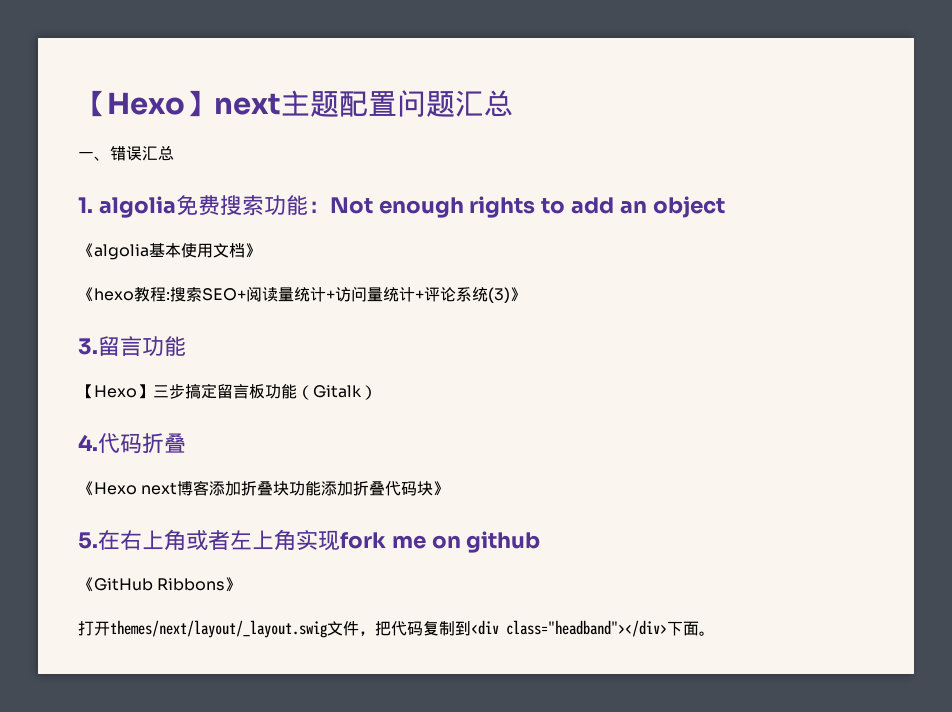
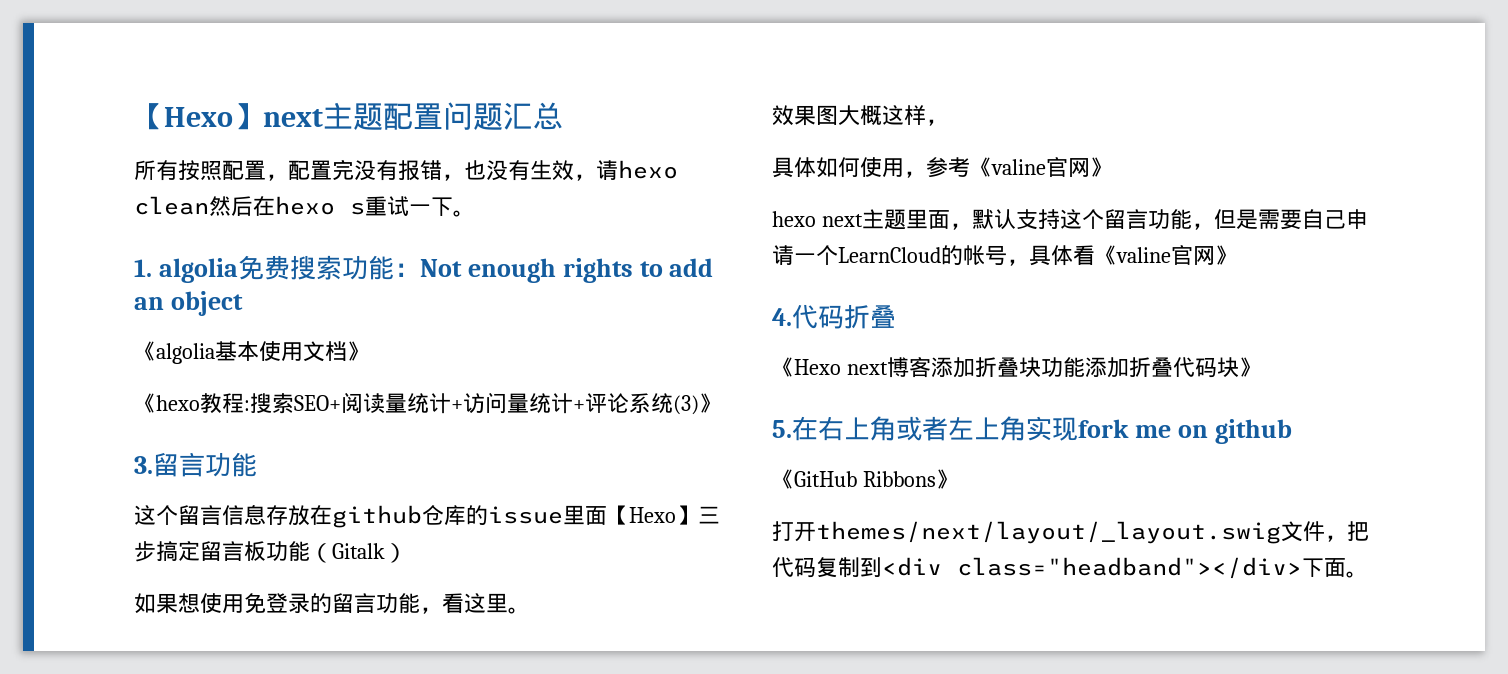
[78,146,174,161] 一、错误汇总 -> [134,159,678,181] [134,196,475,217] 所有按照配置，配置完没有报错，也没有生效，请hexo clean然后在hexo s重试一下。
(186, 346) none -> [134,504,607,528] 这个留言信息存放在github仓库的issue里面
(377, 392) none -> [134,593,530,614] [772,105,948,126] [772,157,1112,178] [772,209,1368,230] [772,245,1237,266] // 如果想使用免登录的留言功能，看这里。 // 效果图大概这样， // 具体如何使用，参考《valine官网》 // hexo next主题里面，默认支持这个留言功能，但是需要自己申请一个LearnCloud的帐号，具体看《valine官网》

